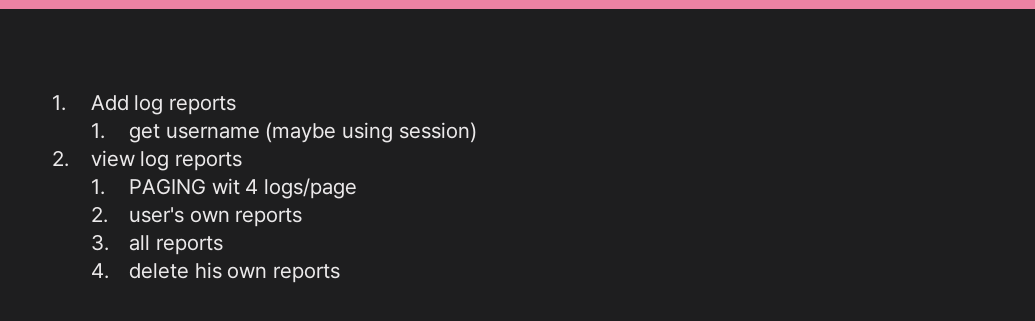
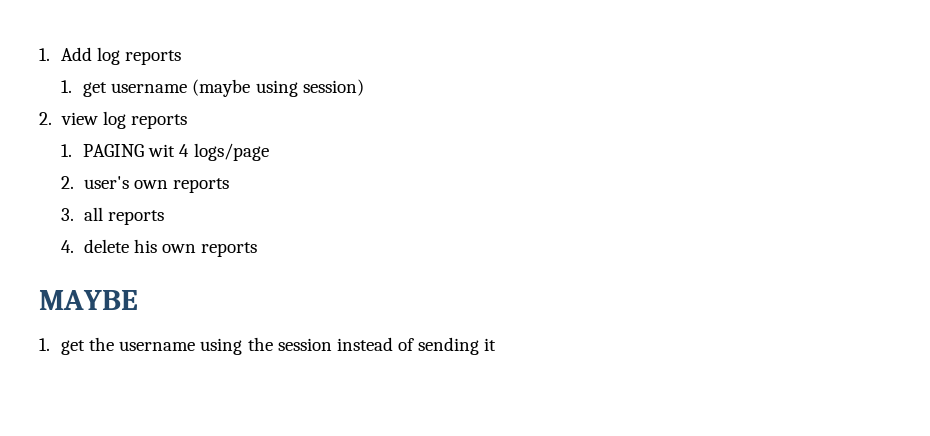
(341, 273) none -> [39,290,138,310] [39,337,497,355] // MAYBE // 1. get the username using the session instead of sending it

